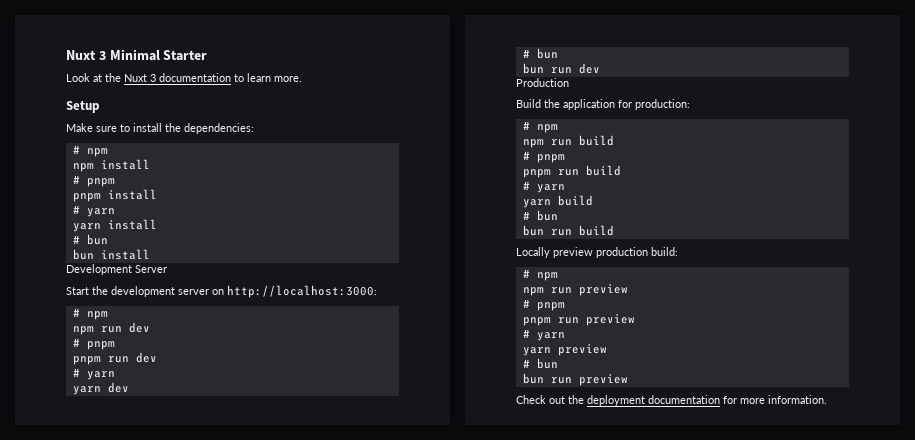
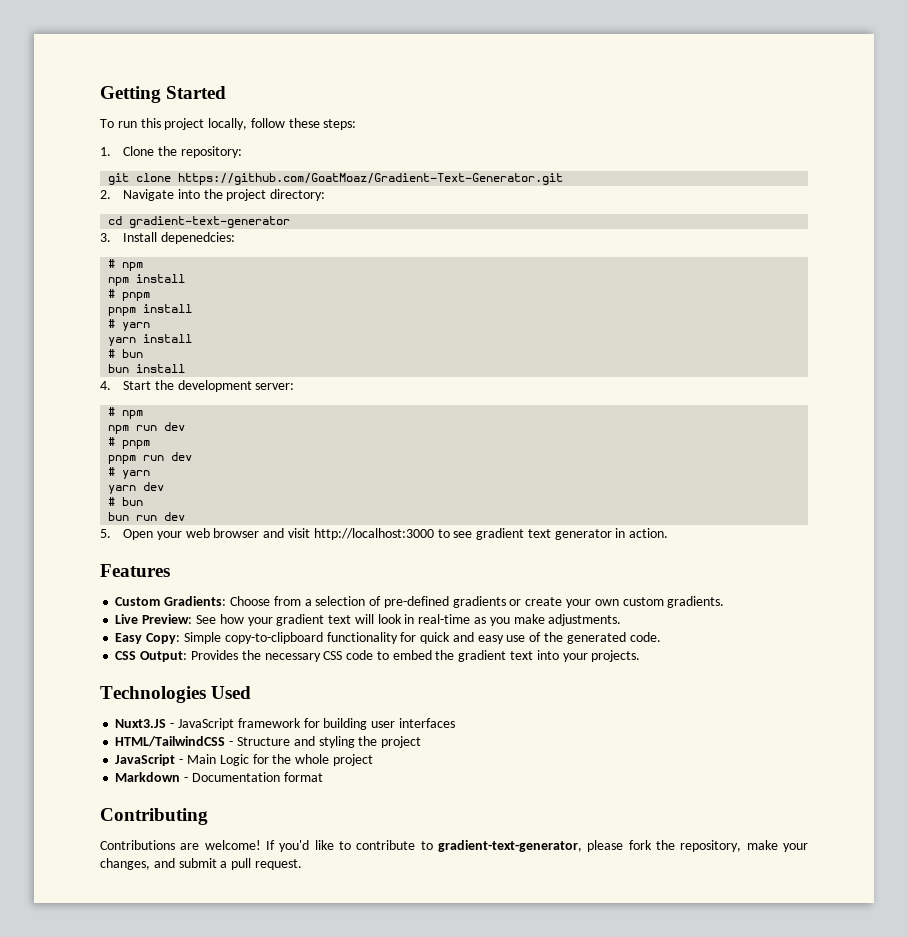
[66,49,208,61] [66,73,302,82] [66,101,99,113] [66,123,254,134] Nuxt 3 Minimal Starter // Look at the Nuxt 3 documentation to learn more. // Setup // Make sure to install the dependencies: -> [100,86,227,103] [100,118,357,130] [100,146,242,158] [108,173,564,185] [100,189,326,201] [108,216,291,228] [100,232,235,244] Getting Started // To run this project locally, follow these steps: // 1. Clone the repository: // git clone https://github.com/GoatMoaz/Gradient-Text-Generator.git // 2. Navigate into the project directory: // cd gradient-text-generator // 3. Install depenedcies:
[66,264,167,275] Development Server // -> [100,381,111,390] 4.
[178,285,377,298] server on http://localhost:3000: -> [255,383,295,390] server:
[516,78,569,87] [516,99,690,110] [522,121,558,133] [522,135,614,148] [522,151,565,163] [522,165,621,178] [522,181,565,193] [522,195,593,208] [522,210,558,221] [522,225,614,236] [516,247,678,258] [522,269,558,281] [522,284,628,296] [522,299,565,311] [522,314,635,326] [522,329,565,341] [522,344,607,356] [522,358,558,369] [522,373,628,386] [516,395,827,406] Production // Build the application for production: // # npm // npm run build // # pnpm // pnpm run build // # yarn // yarn build // # bun // bun run build // Locally preview production build: // # npm // npm run preview // # pnpm // pnpm run preview // # yarn // yarn preview // # bun // bun run preview // Check out the deployment documentation for more information. -> [100,528,669,540] [100,564,170,577] [115,596,725,608] [115,614,622,626] [115,632,661,644] [115,650,641,662] [100,686,252,703] [115,718,455,730] [115,736,422,748] [115,754,373,766] [115,772,323,782] [100,808,208,825] [100,840,809,852] [100,858,302,870] 5. Open your web browser and visit http://localhost:3000 to see gradient text generator in action. // Features // Custom Gradients: Choose from a selection of pre-defined gradients or create your own custom gradients. // Live Preview: See how your gradient text will look in real-time as you make adjustments. // Easy Copy: Simple copy-to-clipboard functionality for quick and easy use of the generated code. // CSS Output: Provides the necessary CSS code to embed the gradient text into your projects. // Technologies Used // Nuxt3.JS - JavaScript framework for building user interfaces // HTML/TailwindCSS - Structure and styling the project // JavaScript - Main Logic for the whole project // Markdown - Documentation format // Contributing // Contributions are welcome! If you'd like to contribute to gradient-text-generator, please fork the repository, make your changes, and submit a pull request.

